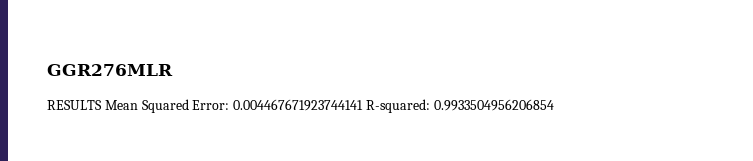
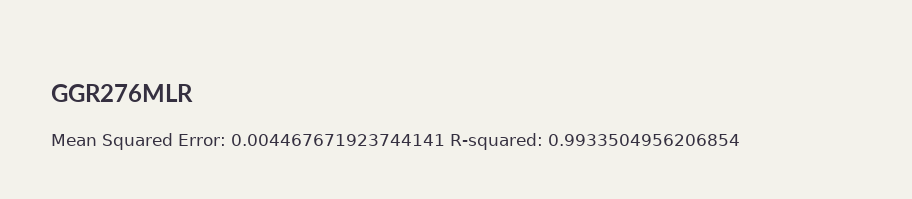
[47,100,102,110] RESULTS -> (193, 93) none

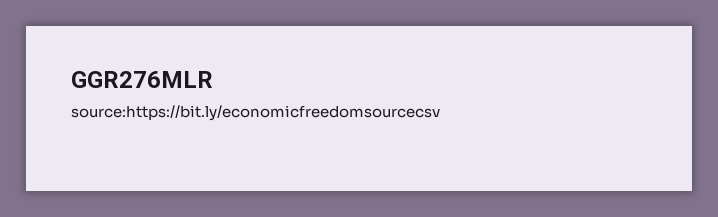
[51,133,740,150] Mean Squared Error: 0.004467671923744141 R-squared: 0.9933504956206854 -> [71,105,440,121] source:https://bit.ly/economicfreedomsourcecsv

